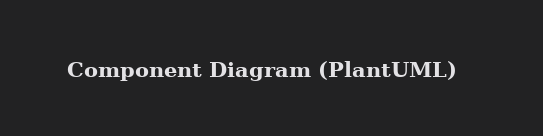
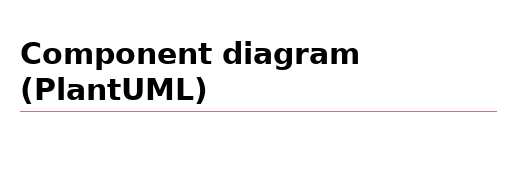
[209,62,311,81] Diagram -> [222,41,360,70] diagram

